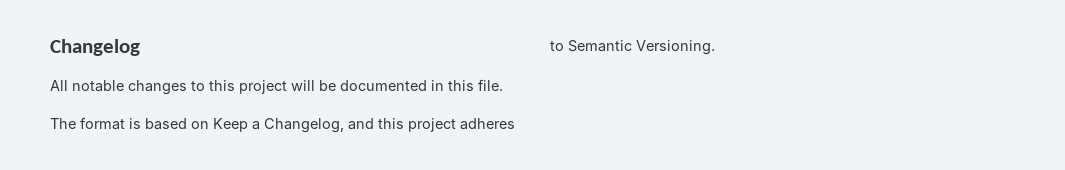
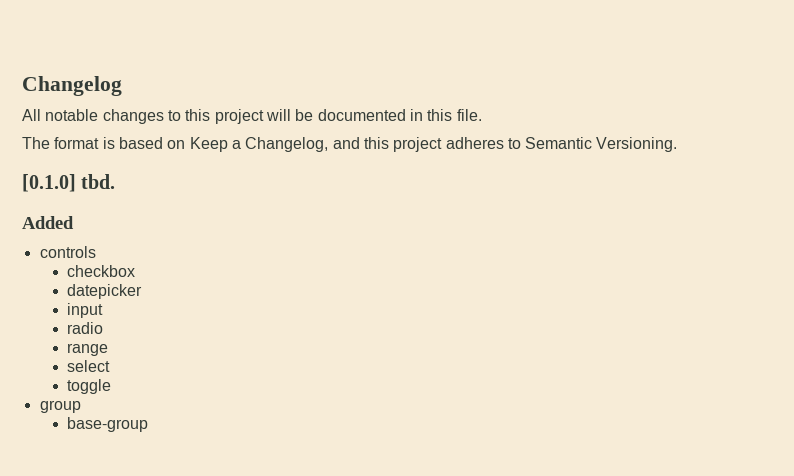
(715, 47) none -> [22,174,116,192] [22,216,74,229] [39,246,96,258] [67,265,136,277] [67,284,143,299] [67,303,104,318] [67,322,104,334] [67,343,109,356] [67,360,111,372] [67,379,112,394] [39,400,81,413] [67,417,149,432] // [0.1.0] tbd. // Added // controls // checkbox // datepicker // input // radio // range // select // toggle // group // base-group

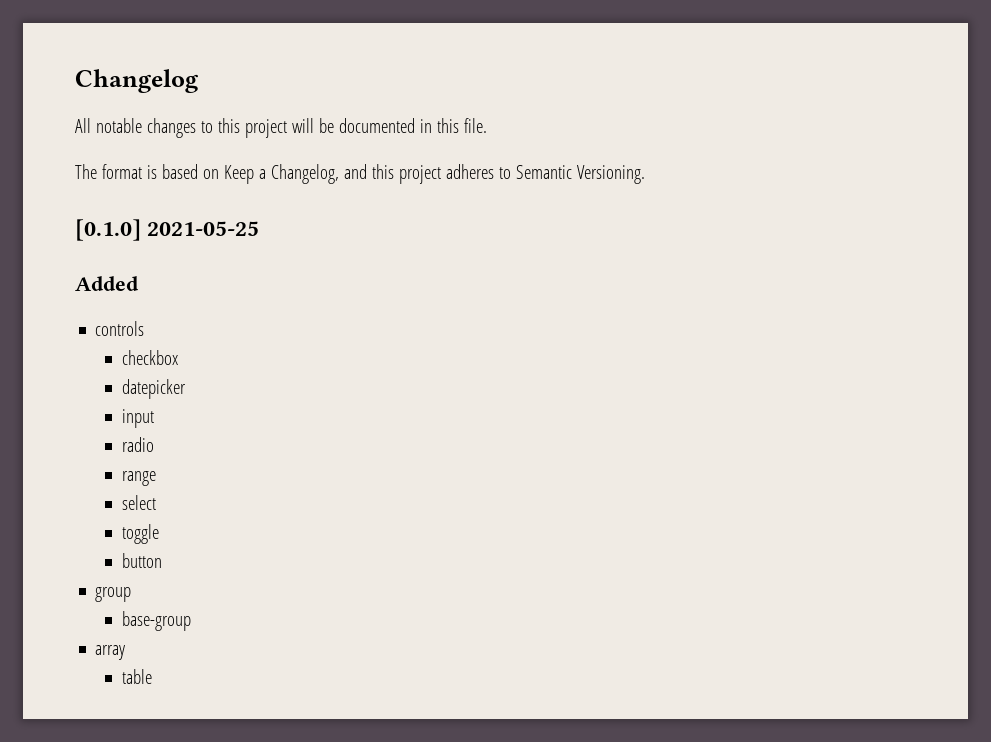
[81,174,116,189] tbd. -> [147,221,260,236] 2021-05-25
(112, 386) none -> [121,553,162,568] // button
(149, 424) none -> [95,645,126,660] [121,669,152,684] // array // table

